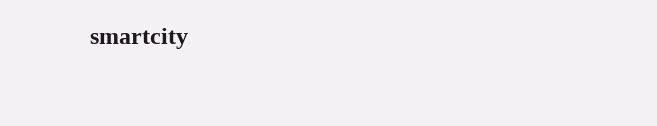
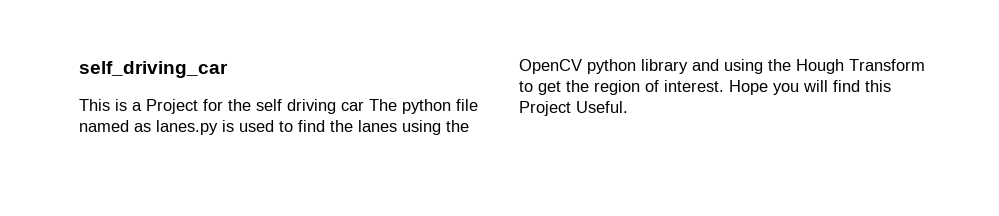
[90,28,188,49] smartcity -> [79,61,228,78] [79,99,478,114] [79,120,469,135] [519,59,925,74] [519,80,891,95] [519,101,628,116] self_driving_car // This is a Project for the self driving car The python file named as lanes.py is used to find the lanes using the OpenCV python library and using the Hough Transform to get the region of interest. Hope you will find this Project Useful.

